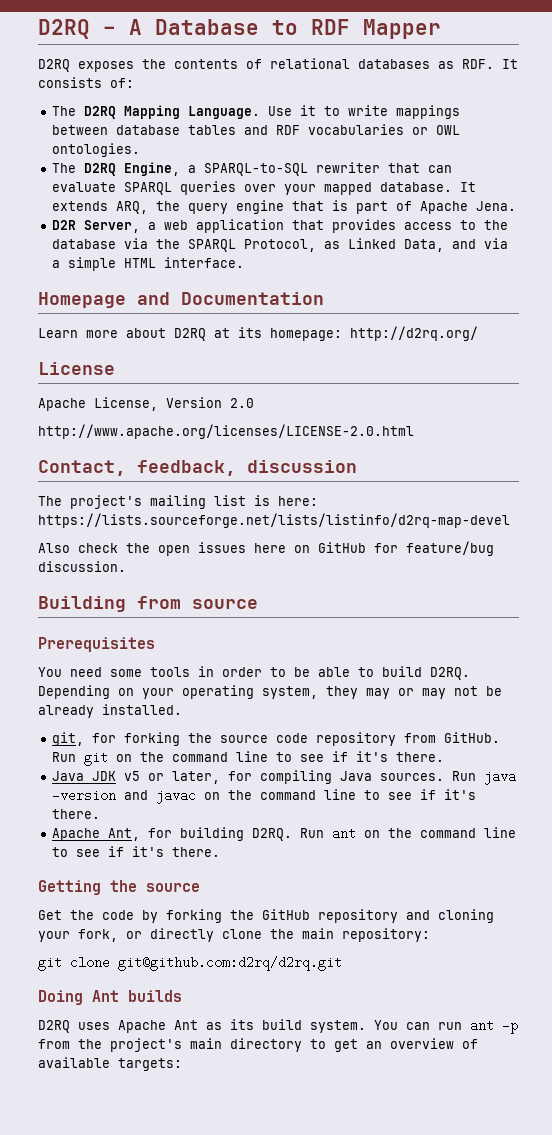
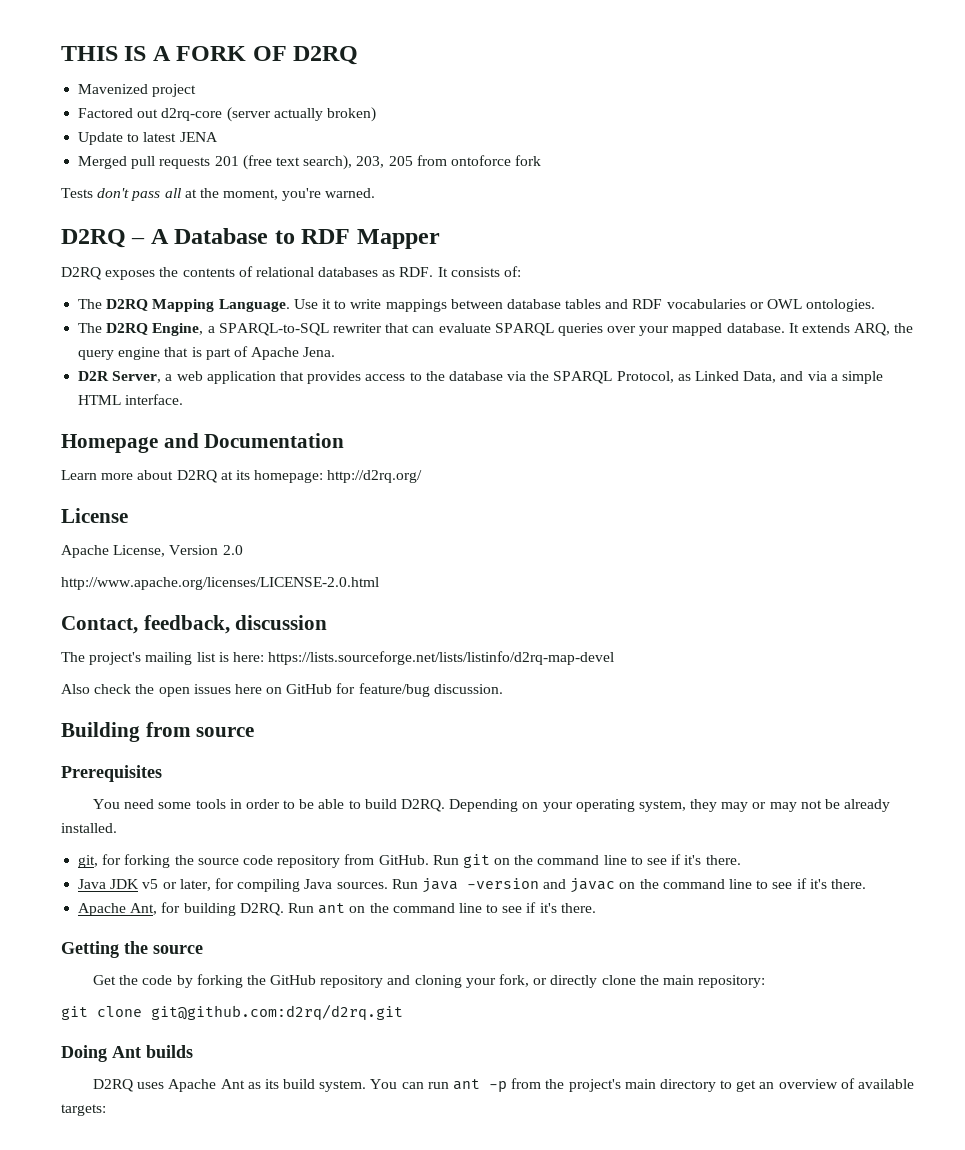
(38, 29) none -> [61,46,359,65] [78,84,197,97] [78,107,376,122] [78,132,218,145] [78,155,542,170] [61,188,376,201] THIS IS A FORK OF D2RQ // Mavenized project // Factored out d2rq-core (server actually broken) // Update to latest JENA // Merged pull requests 201 (free text search), 203, 205 from ontoforce fork // Tests don't pass all at the moment, you're warned. //

